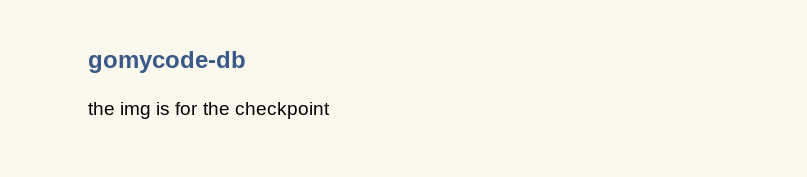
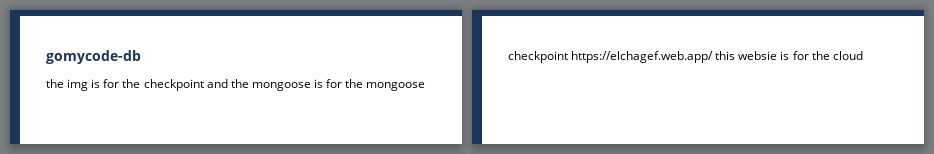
(330, 110) none -> [206,79,426,91] [508,51,863,63] and the mongoose is for the mongoose checkpoint https://elchagef.web.app/ this websie is for the cloud

